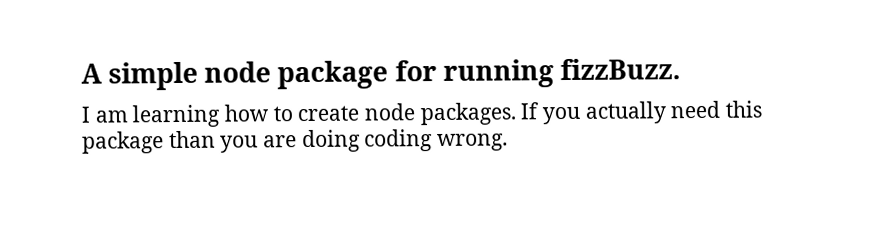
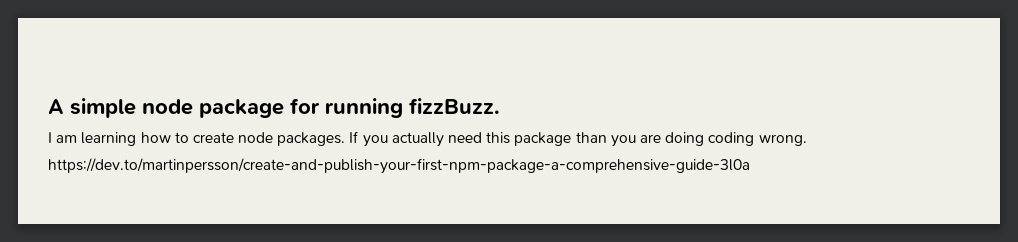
(509, 142) none -> [48,158,750,174] // https://dev.to/martinpersson/create-and-publish-your-first-npm-package-a-comprehensive-guide-3l0a

